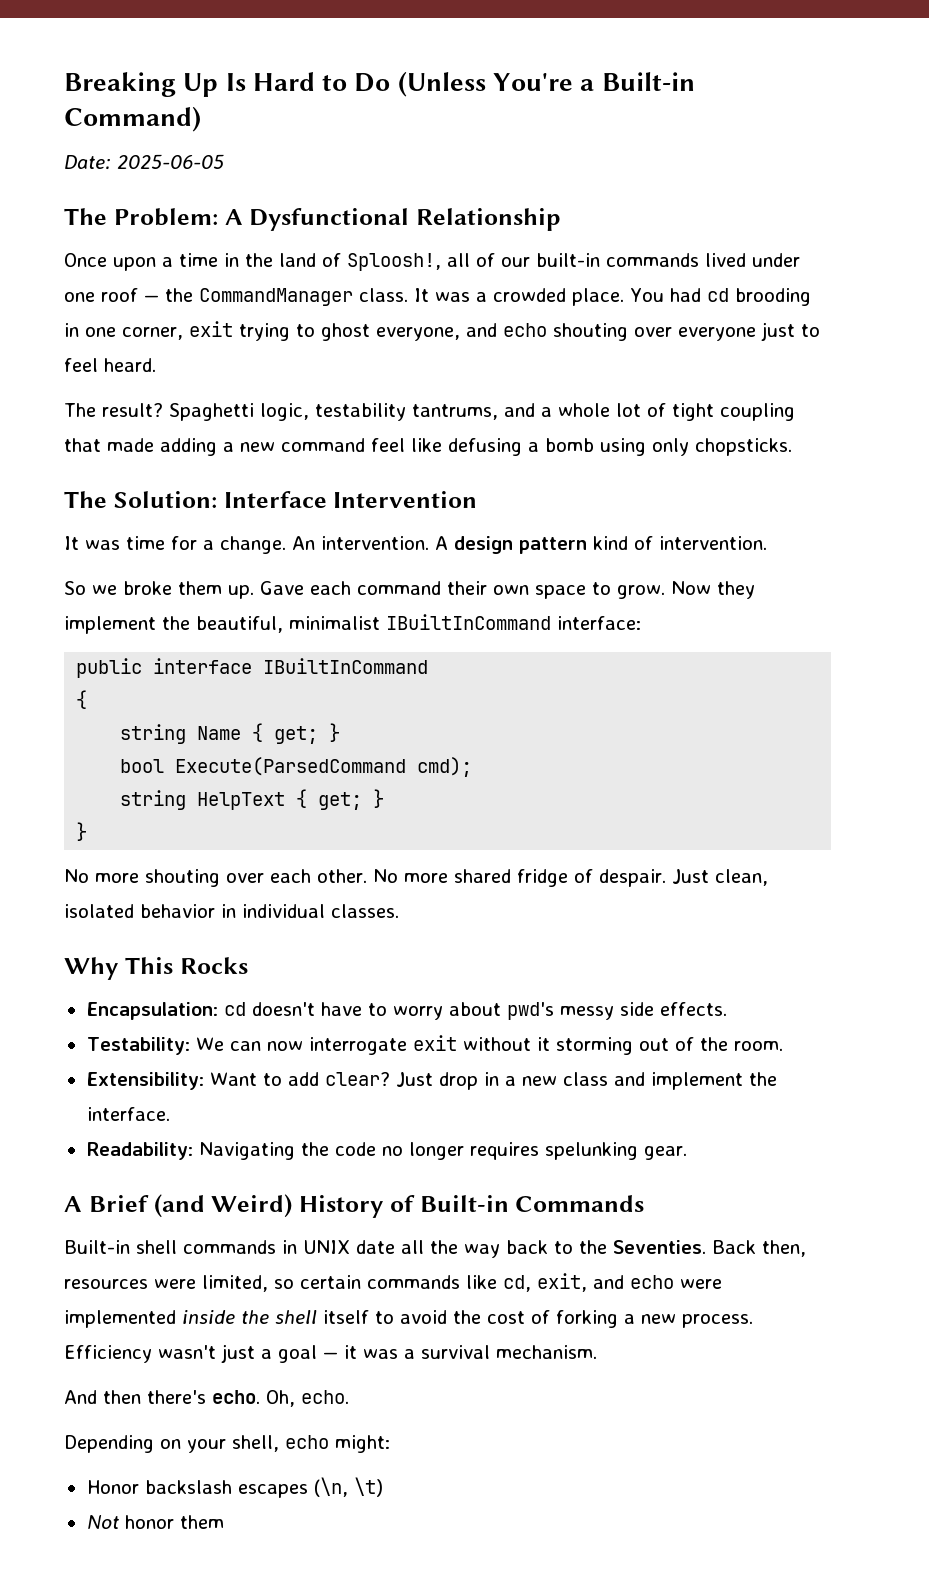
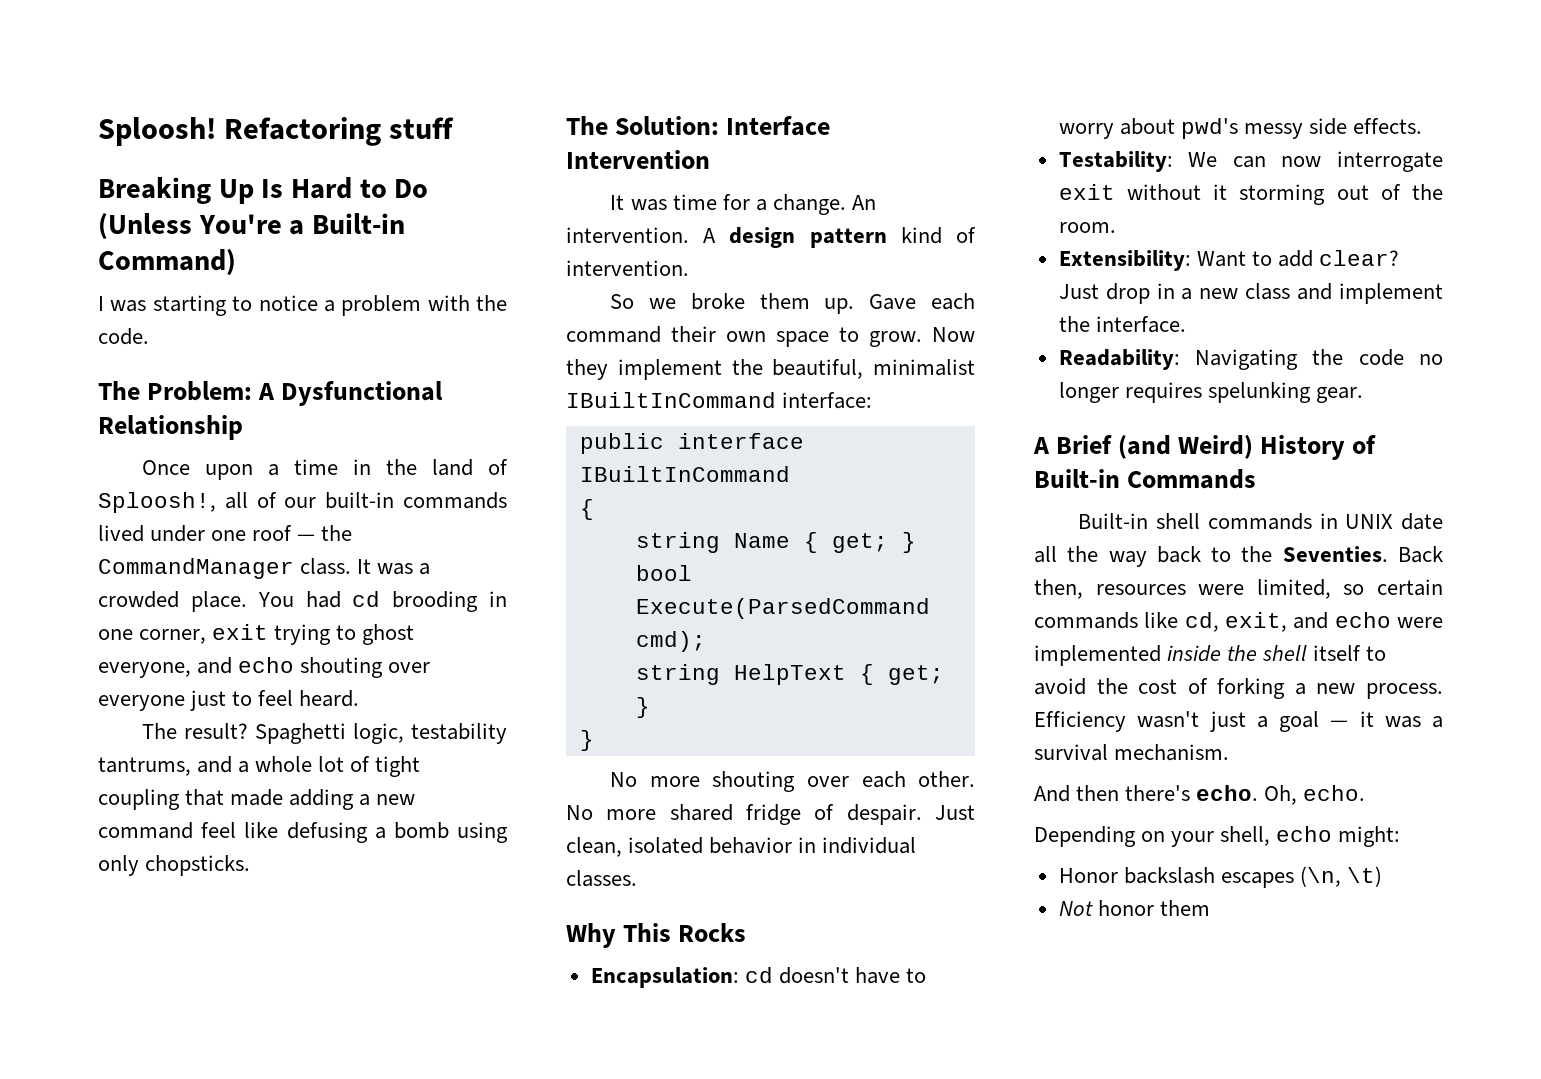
(64, 84) none -> [98,117,455,146] Sploosh! Refactoring stuff //
[64,154,224,170] Date: 2025-06-05 -> [98,295,507,316] [98,328,149,345] I was starting to notice a problem with the code.

